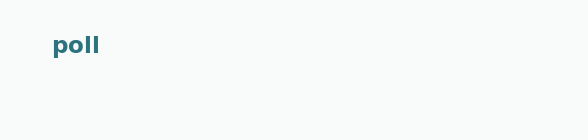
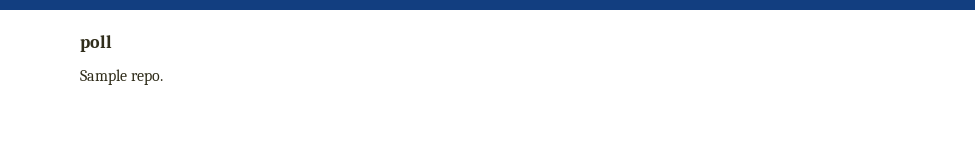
(100, 47) none -> [80,69,164,85] // Sample repo.

